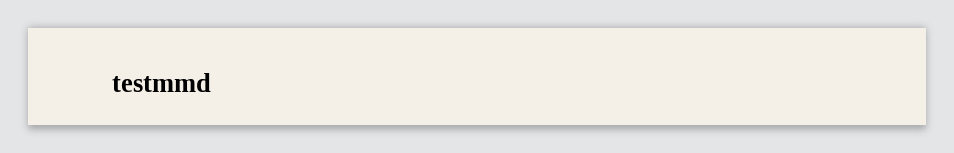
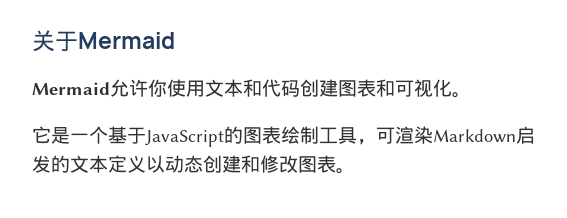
[112,73,211,92] testmmd -> [32,30,175,52] [32,79,471,98] [32,126,535,147] [32,155,355,174] 关于Mermaid // Mermaid允许你使用文本和代码创建图表和可视化。 // 它是一个基于JavaScript的图表绘制工具，可渲染Markdown启发的文本定义以动态创建和修改图表。

